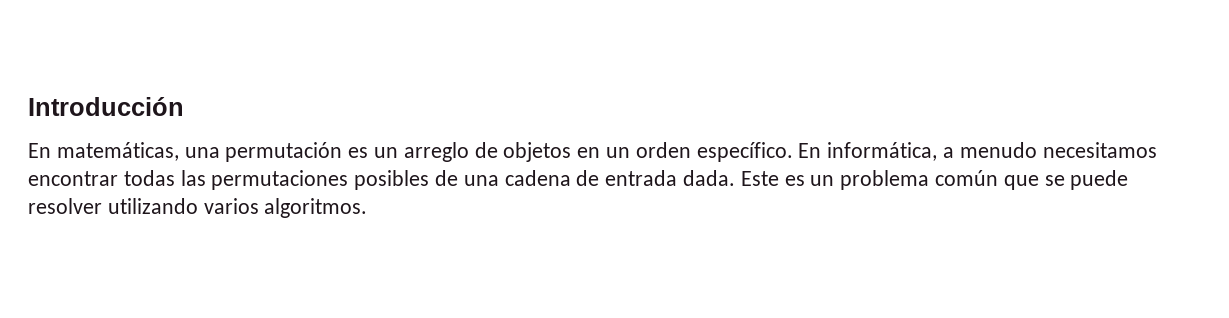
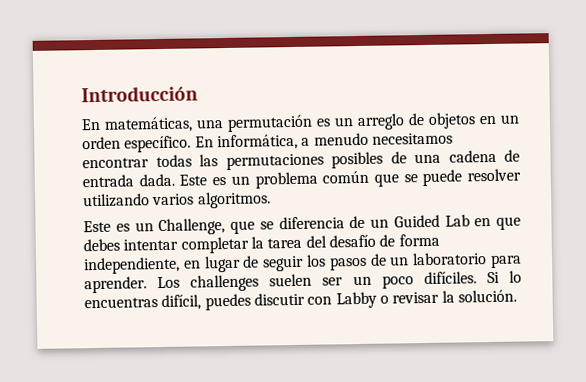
(368, 208) none -> [83,214,521,236] [83,233,440,254] [83,252,523,275] [84,270,522,294] [84,289,517,311] // Este es un Challenge, que se diferencia de un Guided Lab en que debes intentar completar la tarea del desafío de forma independiente, en lugar de seguir los pasos de un laboratorio para aprender. Los challenges suelen ser un poco difíciles. Si lo encuentras difícil, puedes discutir con Labby o revisar la solución.

